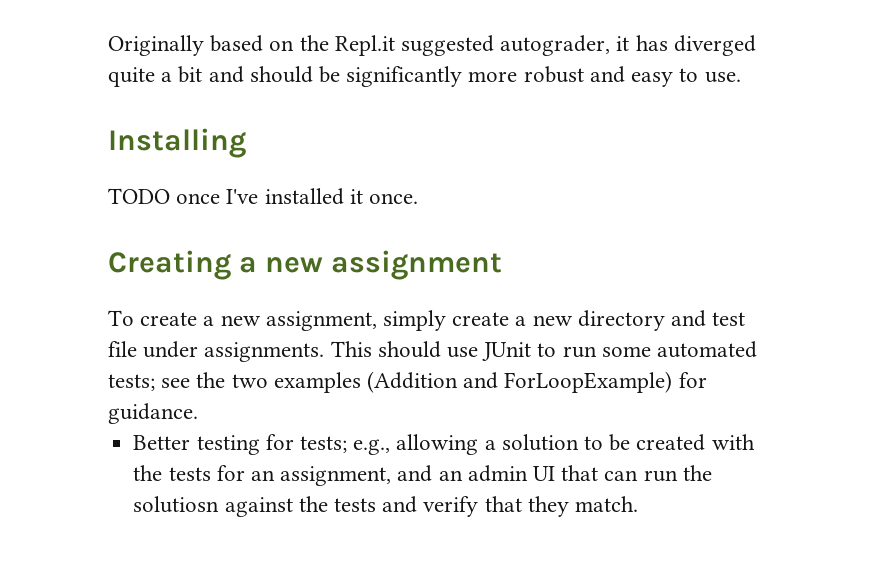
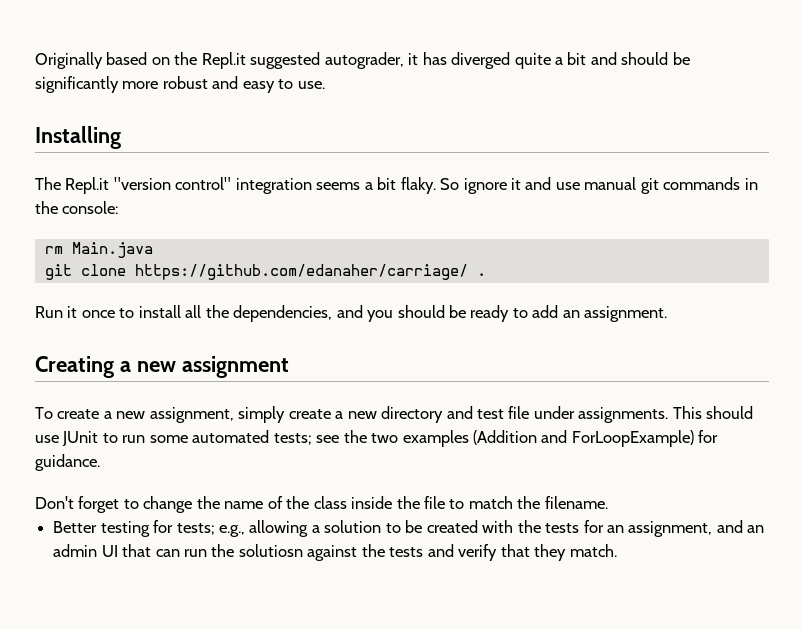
[108,188,419,205] TODO once I've installed it once. -> [35,177,758,194] [35,201,119,214] [44,242,153,258] [44,264,486,280] [35,305,668,322] The Repl.it "version control" integration seems a bit flaky. So ignore it and use manual git commands in the console: // rm Main.java // git clone https://github.com/edanaher/carriage/ . // Run it once to install all the dependencies, and you should be ready to add an assignment.
(198, 413) none -> [35,496,608,513] // Don't forget to change the name of the class inside the file to match the filename.

